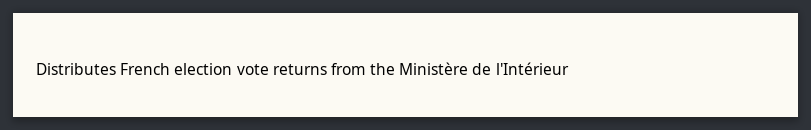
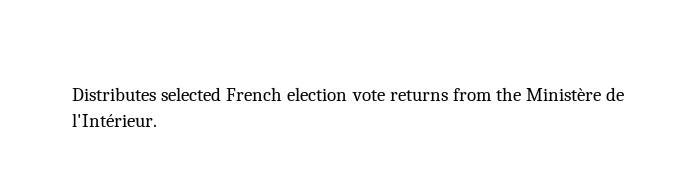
(116, 69) none -> [161,87,222,101] selected
[495,62,569,75] l'Intérieur -> [72,113,157,127] l'Intérieur.

